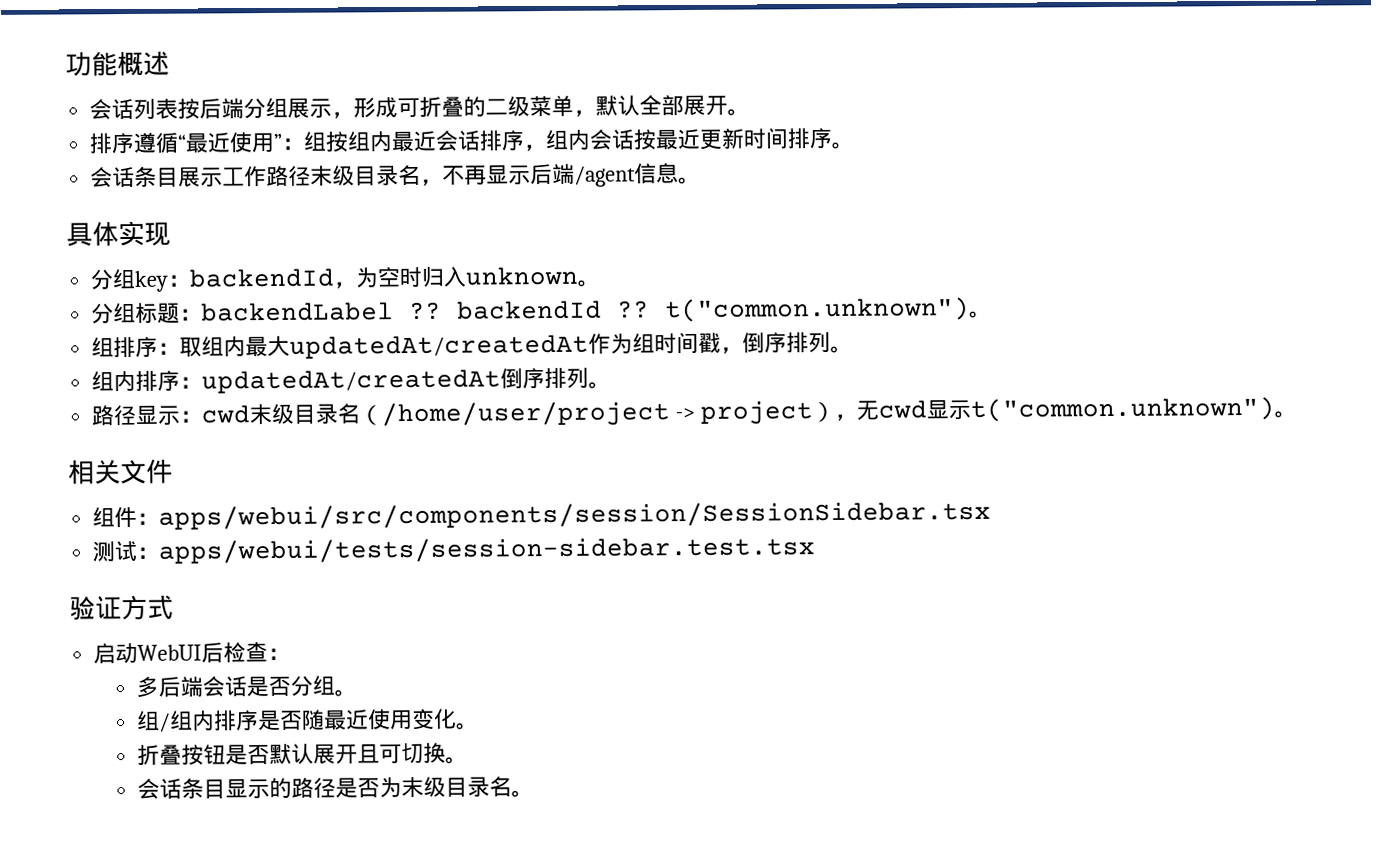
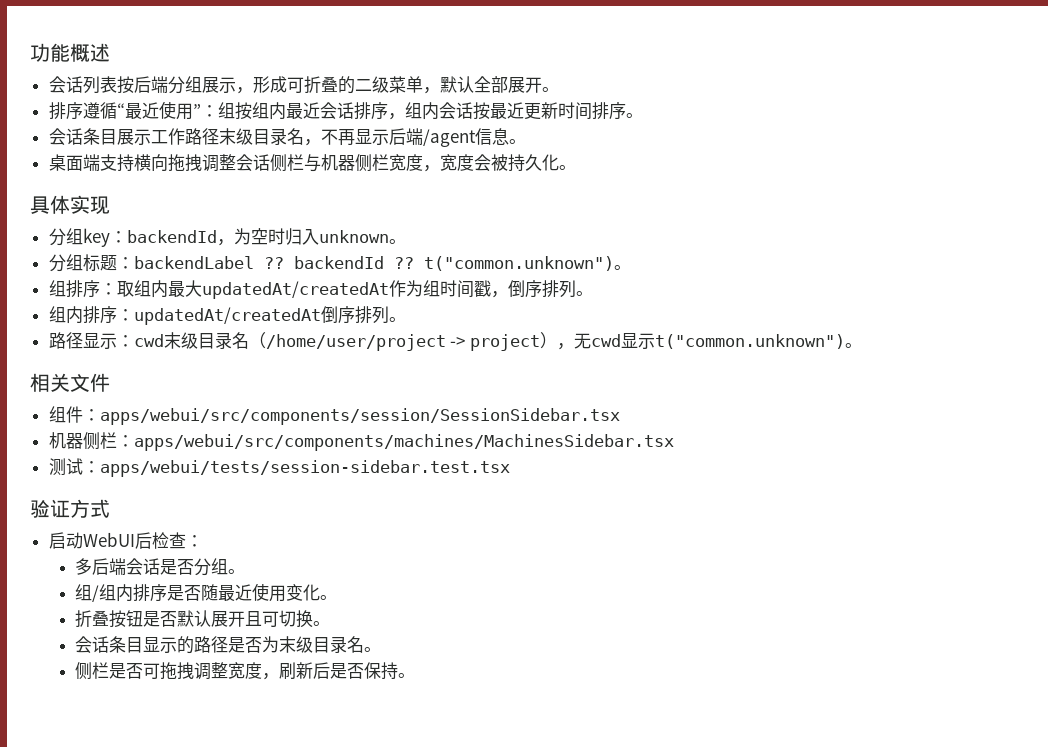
(702, 180) none -> [48,154,576,172] // 桌面端支持横向拖拽调整会话侧栏与机器侧栏宽度，宽度会被持久化。
(992, 515) none -> [48,432,674,451] // 机器侧栏：apps/webui/src/components/machines/MachinesSidebar.tsx
(534, 794) none -> [75,662,416,680] // 侧栏是否可拖拽调整宽度，刷新后是否保持。

